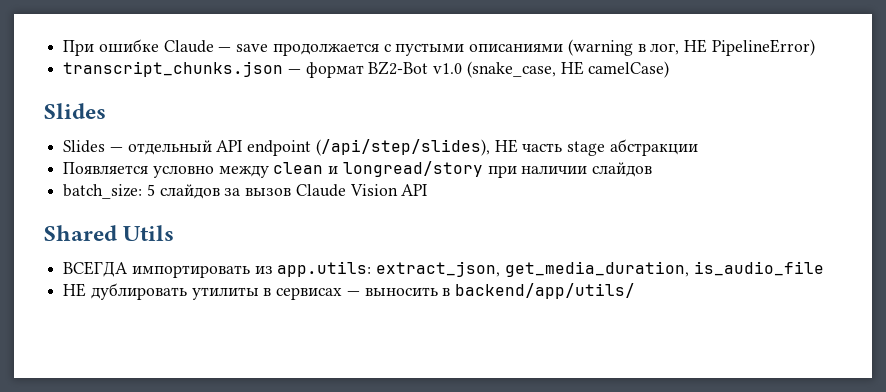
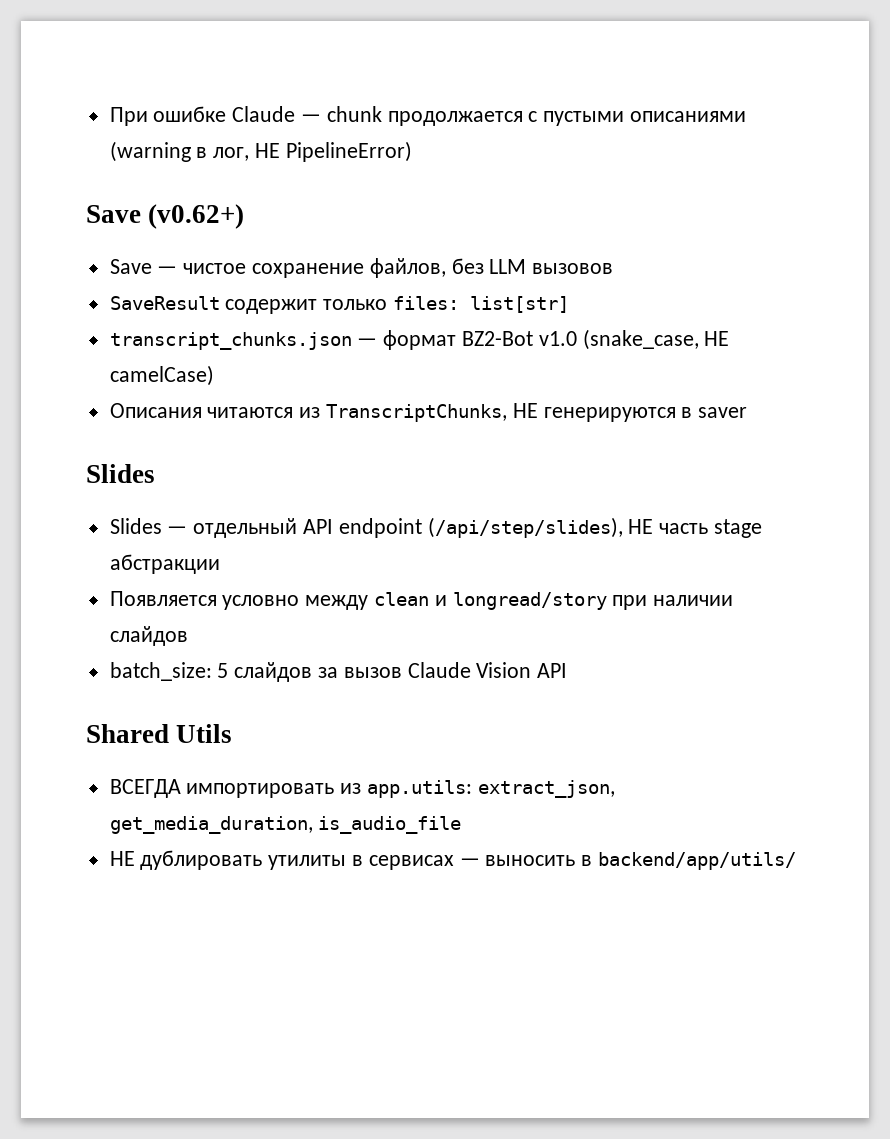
[236,44,269,52] save -> [326,106,382,122] chunk
(815, 47) none -> [86,204,245,229] [109,258,614,278] [109,296,570,314] // Save (v0.62+) // Save — чистое сохранение файлов, без LLM вызовов // SaveResult содержит только files: list[str]
(670, 69) none -> [109,403,748,422] // Описания читаются из TranscriptChunks, НЕ генерируются в saver

